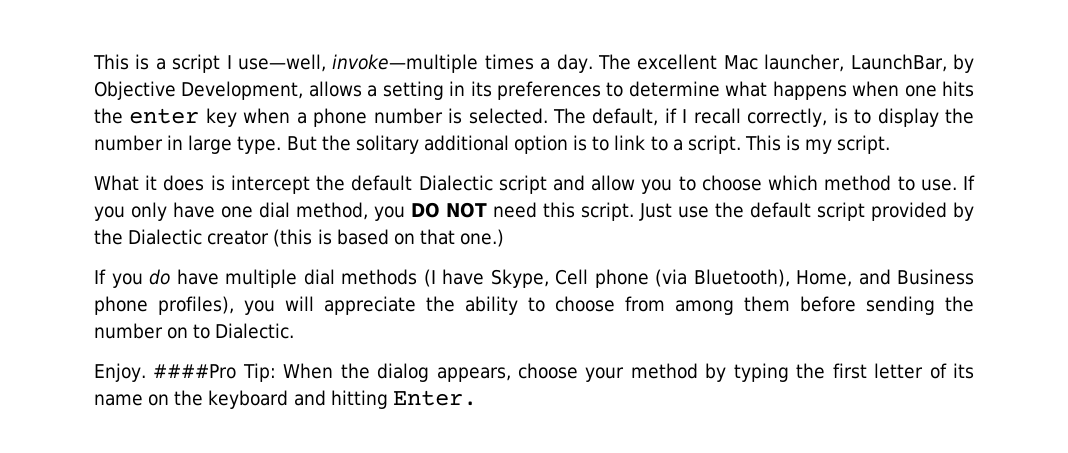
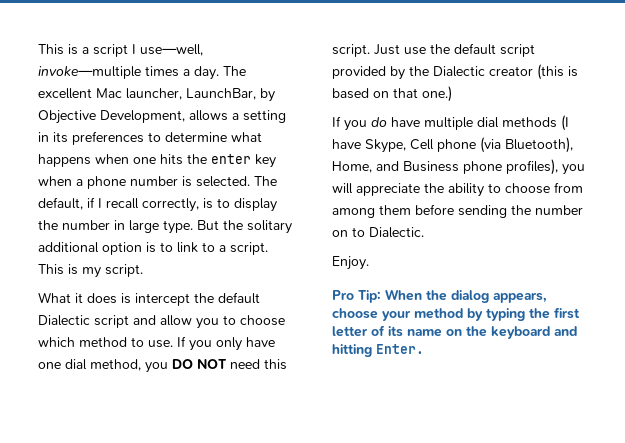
[153,364,237,379] ####Pro -> [332,290,354,300] // Pro

